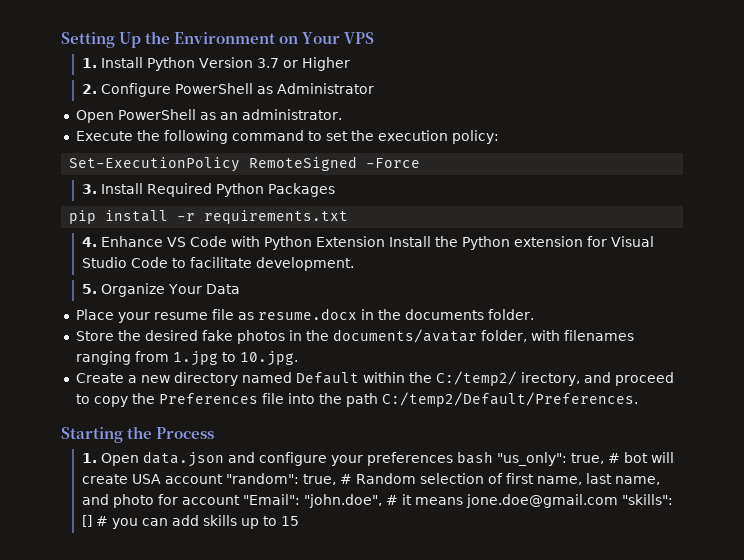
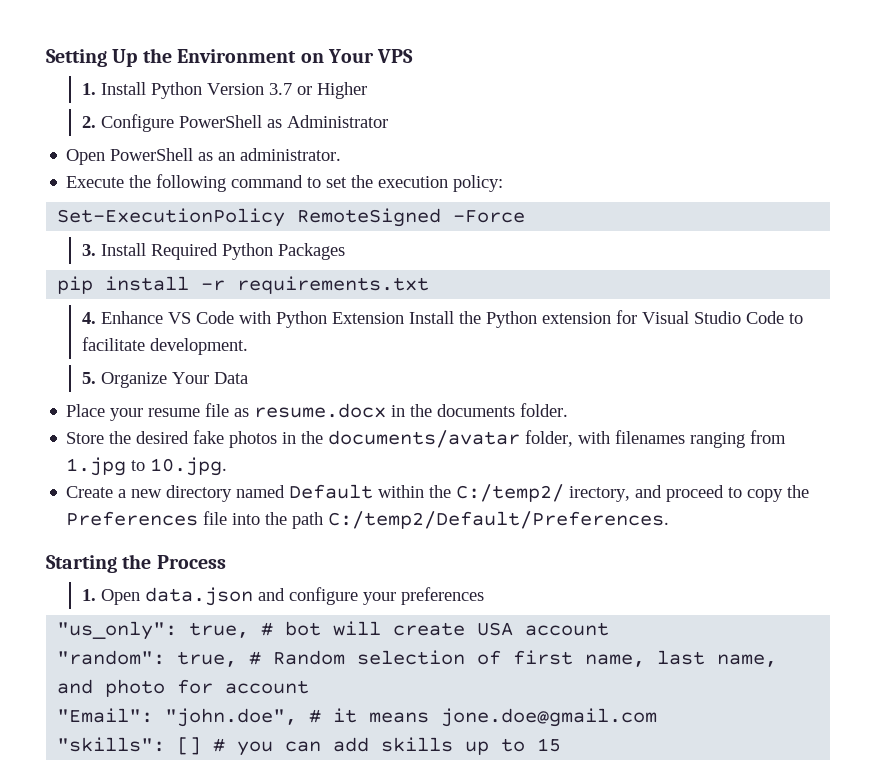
[456,451,493,464] bash -> (484, 596) //
(223, 479) none -> (610, 629) //
(240, 500) none -> (310, 687) //
(618, 501) none -> (658, 717) //

